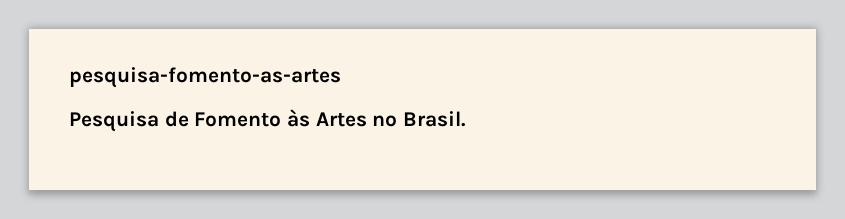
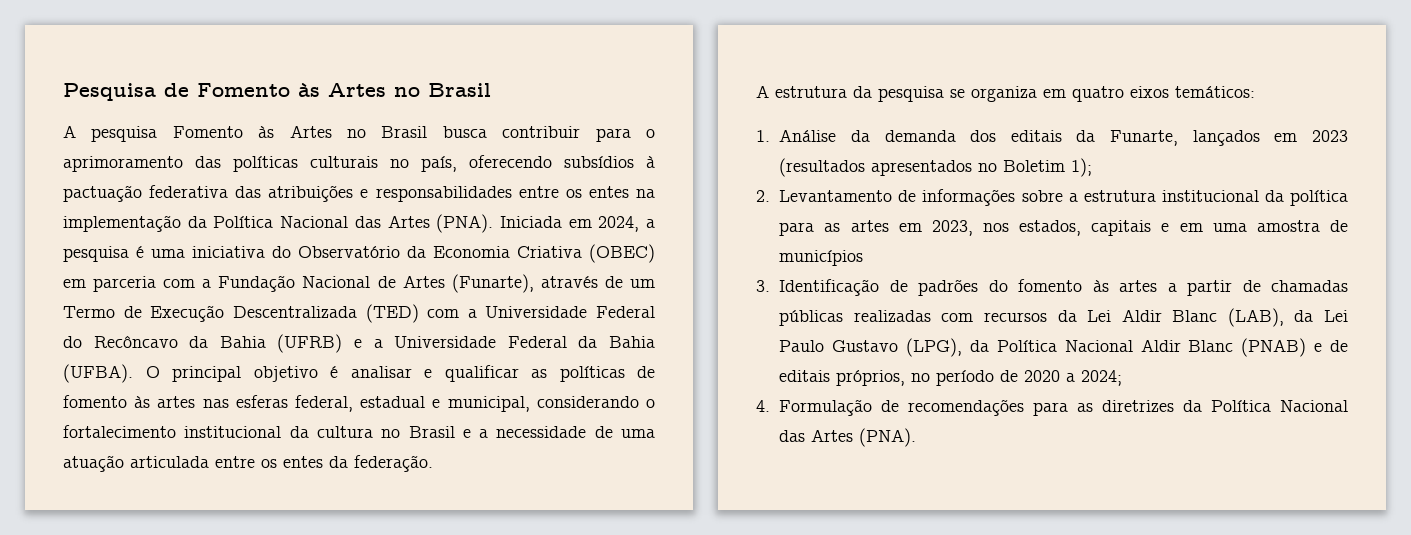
[69,67,341,88] pesquisa-fomento-as-artes // -> (63, 92) none
[403,111,467,127] Brasil. -> [428,83,491,97] [63,125,655,142] [63,155,655,172] [63,185,655,202] [63,214,655,233] [63,244,655,263] [63,274,655,293] [63,304,655,323] [63,334,656,353] [63,364,655,383] [63,395,655,412] [63,425,655,438] [63,455,433,472] [756,85,1255,102] [756,129,1348,146] [779,158,1093,177] [756,189,1348,206] [779,220,1348,236] [779,250,864,266] [756,279,1348,296] [779,308,1348,327] [779,338,1348,357] [779,370,1123,386] [756,399,1348,416] [779,428,917,447] Brasil // A pesquisa Fomento às Artes no Brasil busca contribuir para o aprimoramento das políticas culturais no país, oferecendo subsídios à pactuação federativa das atribuições e responsabilidades entre os entes na implementação da Política Nacional das Artes (PNA). Iniciada em 2024, a pesquisa é uma iniciativa do Observatório da Economia Criativa (OBEC) em parceria com a Fundação Nacional de Artes (Funarte), através de um Termo de Execução Descentralizada (TED) com a Universidade Federal do Recôncavo da Bahia (UFRB) e a Universidade Federal da Bahia (UFBA). O principal objetivo é analisar e qualificar as políticas de fomento às artes nas esferas federal, estadual e municipal, considerando o fortalecimento institucional da cultura no Brasil e a necessidade de uma atuação articulada entre os entes da federação. // A estrutura da pesquisa se organiza em quatro eixos temáticos: // 1. Análise da demanda dos editais da Funarte, lançados em 2023 (resultados apresentados no Boletim 1); // 2. Levantamento de informações sobre a estrutura institucional da política para as artes em 2023, nos estados, capitais e em uma amostra de municípios // 3. Identificação de padrões do fomento às artes a partir de chamadas públicas realizadas com recursos da Lei Aldir Blanc (LAB), da Lei Paulo Gustavo (LPG), da Política Nacional Aldir Blanc (PNAB) e de editais próprios, no período de 2020 a 2024; // 4. Formulação de recomendações para as diretrizes da Política Nacional das Artes (PNA).

